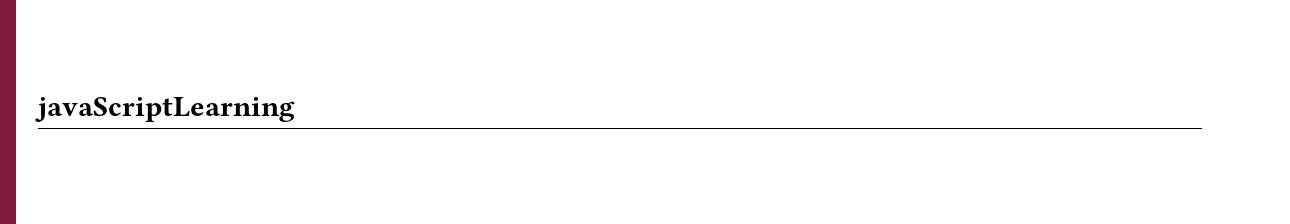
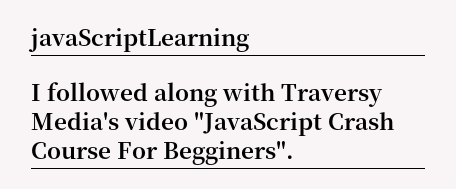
(295, 109) none -> [31,82,384,107] [31,112,395,136] [31,141,295,165] // I followed along with Traversy Media's video "JavaScript Crash Course For Begginers".

